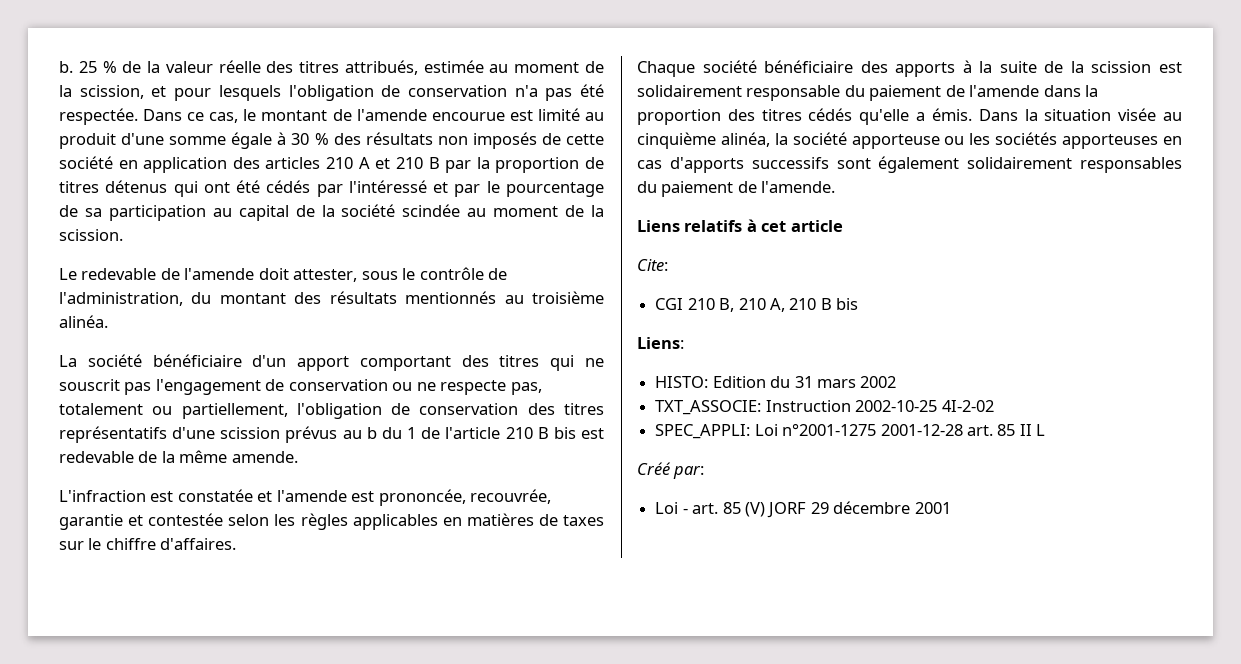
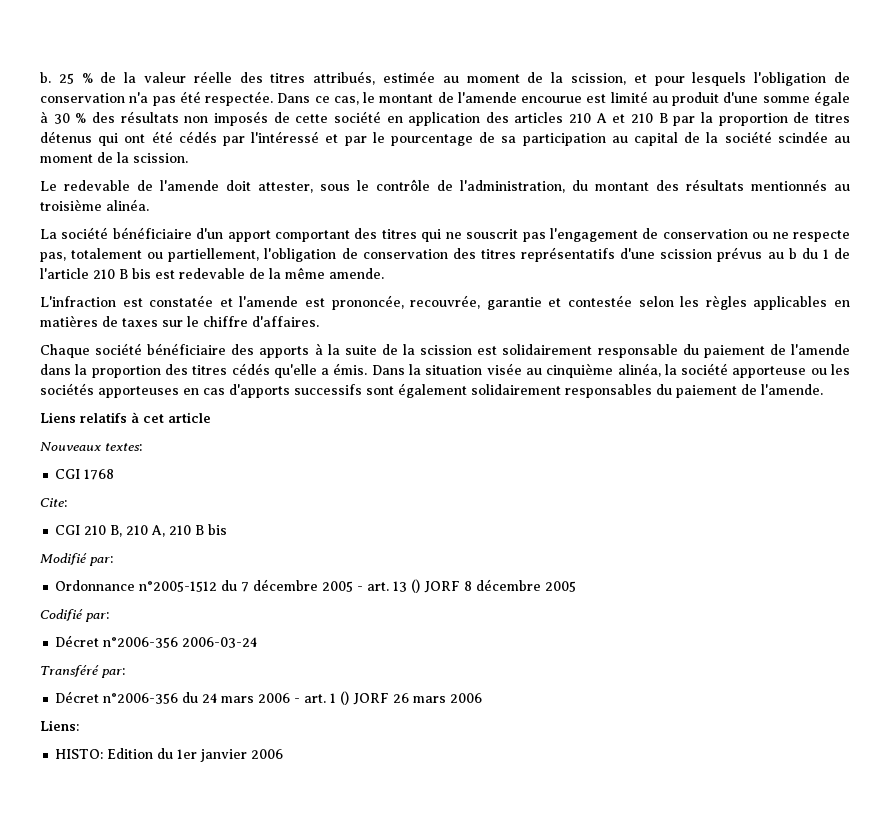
(843, 226) none -> [40,442,142,451] [55,469,115,480] // Nouveaux textes: // CGI 1768
[637,337,684,349] [655,376,897,388] [655,400,994,415] [655,423,1046,439] [637,462,705,479] [655,501,951,518] Liens: // HISTO: Edition du 31 mars 2002 // TXT_ASSOCIE: Instruction 2002-10-25 4I-2-02 // SPEC_APPLI: Loi n°2001-1275 2001-12-28 art. 85 II L // Créé par: // Loi - art. 85 (V) JORF 29 décembre 2001 -> [40,553,113,566] [55,579,577,593] [40,609,109,622] [55,635,258,648] [40,665,125,678] [55,691,483,705] [40,720,79,731] [55,748,284,762] Modifié par: // Ordonnance n°2005-1512 du 7 décembre 2005 - art. 13 () JORF 8 décembre 2005 // Codifié par: // Décret n°2006-356 2006-03-24 // Transféré par: // Décret n°2006-356 du 24 mars 2006 - art. 1 () JORF 26 mars 2006 // Liens: // HISTO: Edition du 1er janvier 2006

